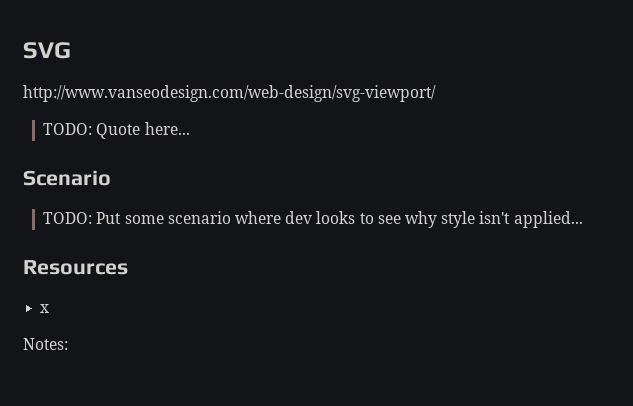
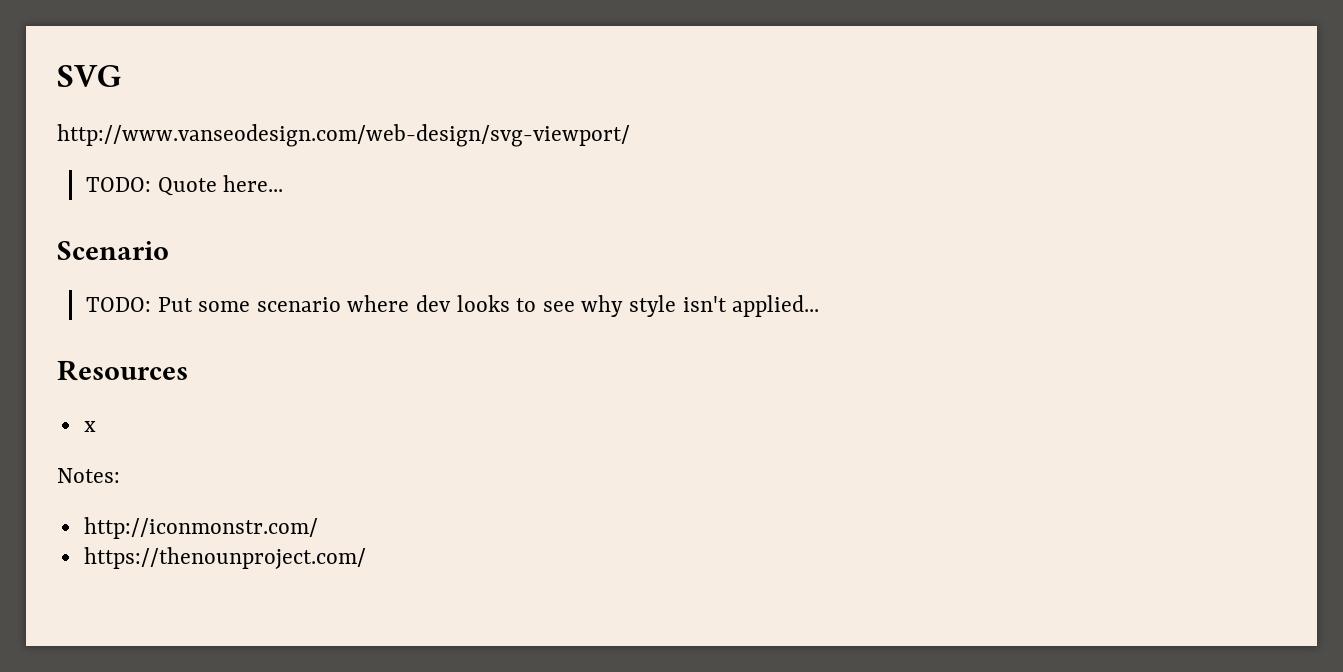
(68, 344) none -> [83,517,318,539] [83,547,366,569] // http://iconmonstr.com/ // https://thenounproject.com/

